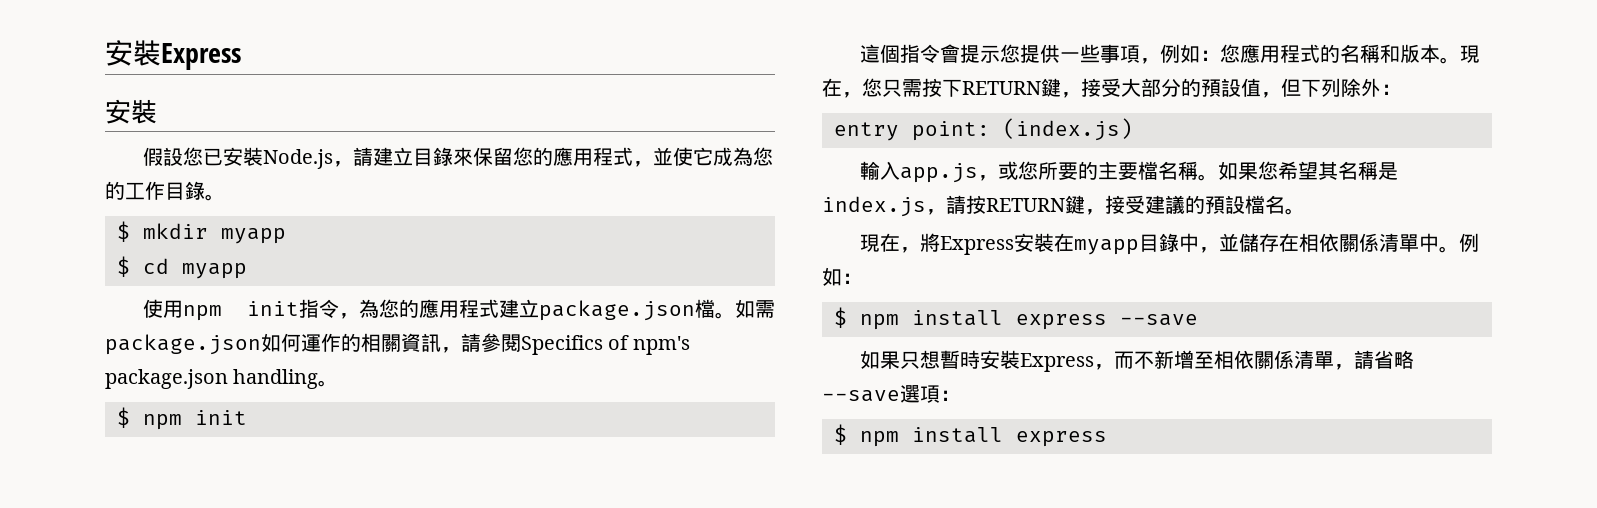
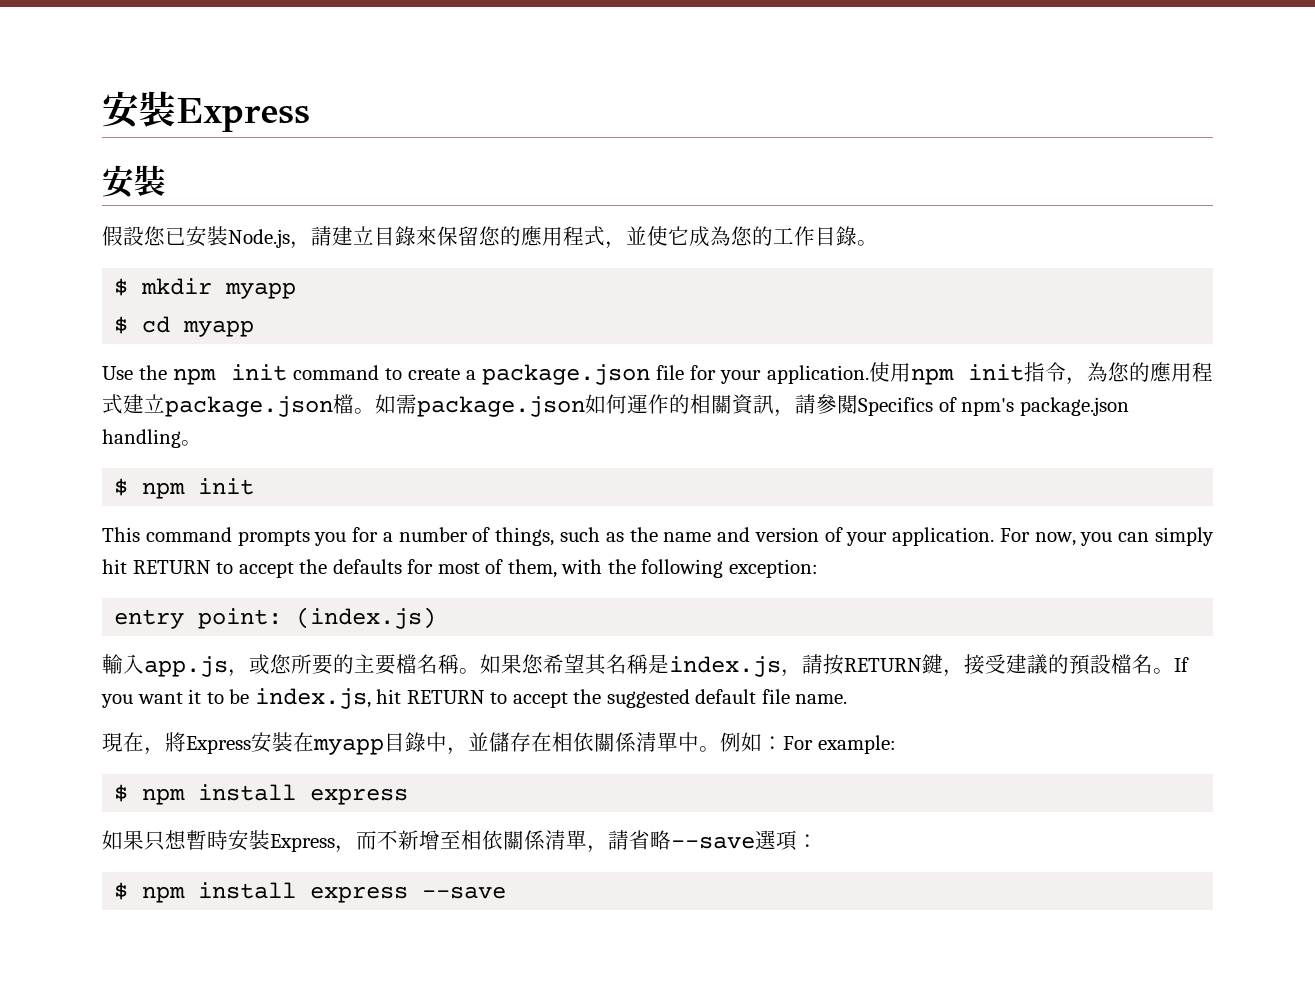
(247, 271) none -> [102,364,869,385] Use the npm init command to create a package.json file for your application.
[860,44,1481,64] [822,78,1401,98] 這個指令會提示您提供一些事項，例如：您應用程式的名稱和版本。現在，您只需按下RETURN鍵，接受大部分的預設值，但下列除外： -> [102,527,1214,546] [102,559,818,578] This command prompts you for a number of things, such as the name and version of your application. For now, you can simply hit RETURN to accept the defaults for most of them, with the following exception:
(1305, 211) none -> [1174,657,1189,672] [101,688,848,709] If you want it to be index.js, hit RETURN to accept the suggested default file name.
[834,307,1198,330] // $ npm install express --save -> [783,735,896,754] [114,784,409,805] For example: // $ npm install express
(1107, 439) none -> [422,886,507,899] --save

